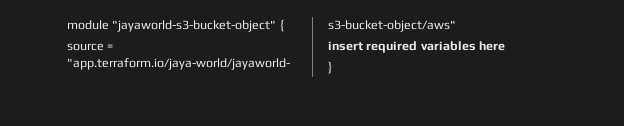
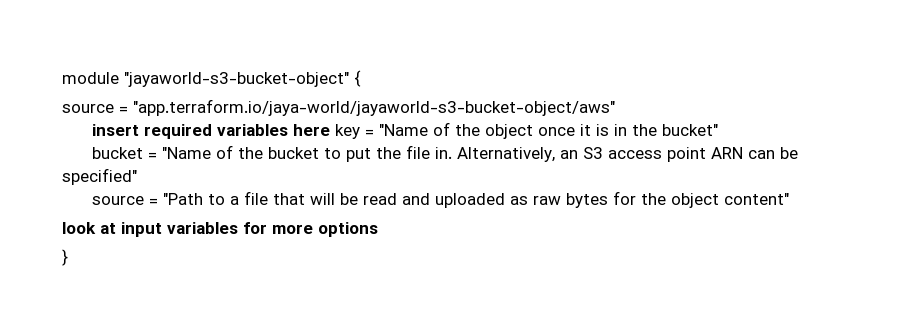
(506, 46) none -> [335,122,719,139] [92,145,799,162] [62,168,137,185] [92,191,790,208] [62,222,378,237] key = "Name of the object once it is in the bucket" // bucket = "Name of the bucket to put the file in. Alternatively, an S3 access point ARN can be specified" // source = "Path to a file that will be read and uploaded as raw bytes for the object content" // look at input variables for more options

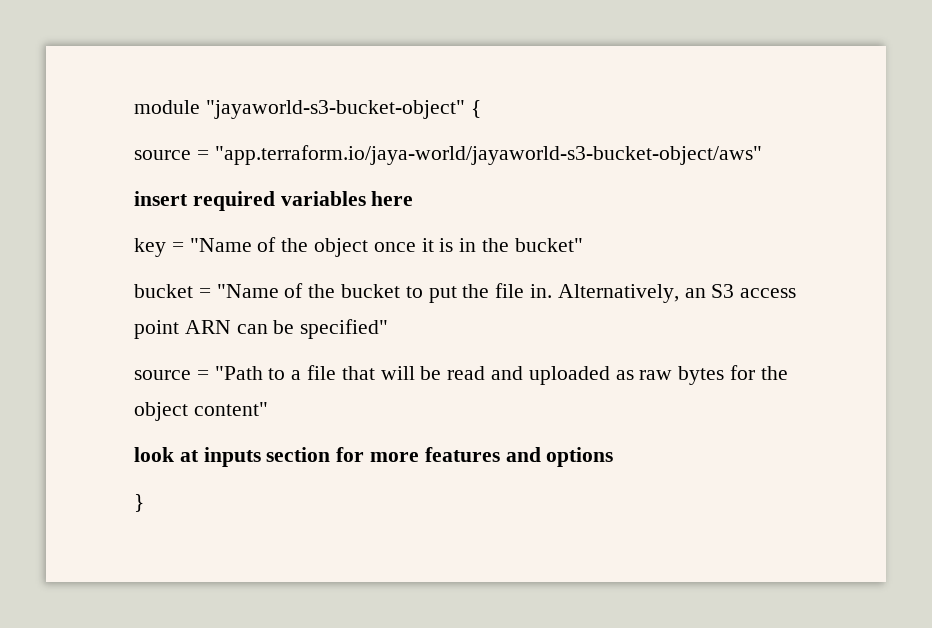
(331, 130) none -> (414, 198) //
[121,222,313,237] input variables for more -> [203,447,541,467] inputs section for more features and

